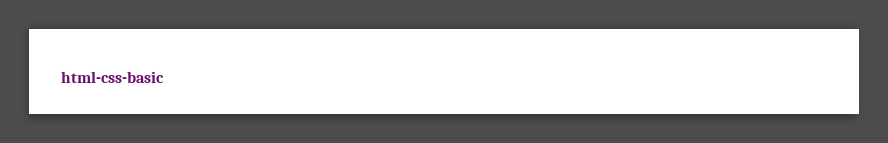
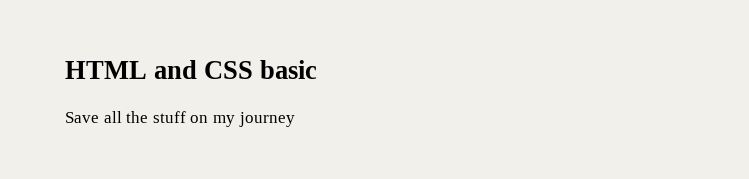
[61,71,164,83] html-css-basic -> [65,60,318,79] [65,111,295,127] HTML and CSS basic // Save all the stuff on my journey

